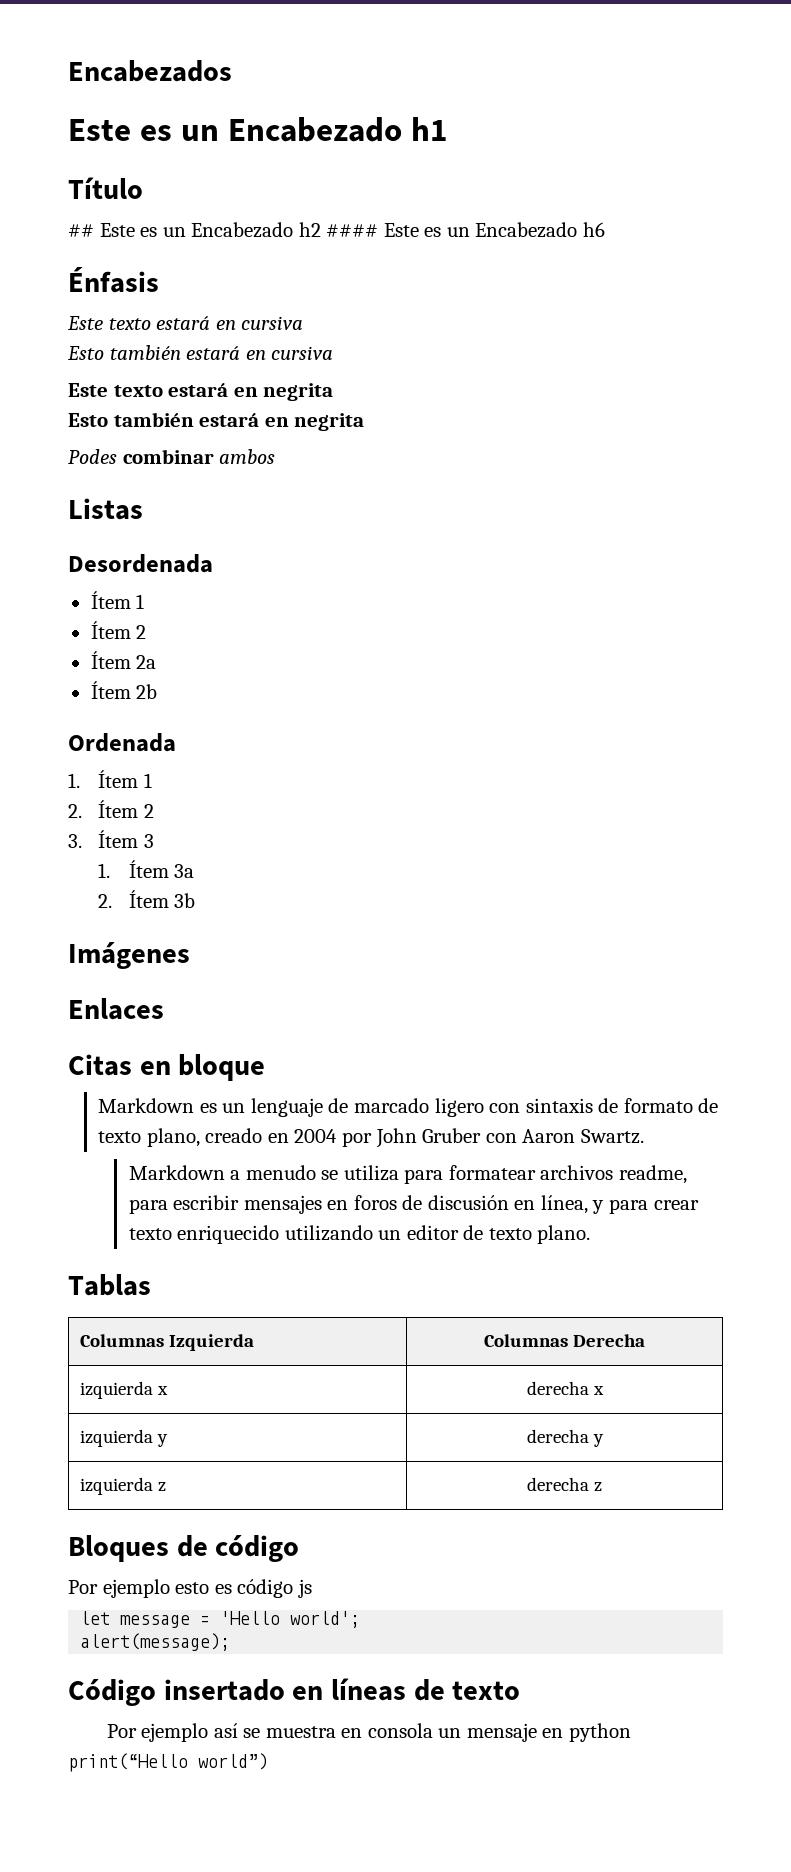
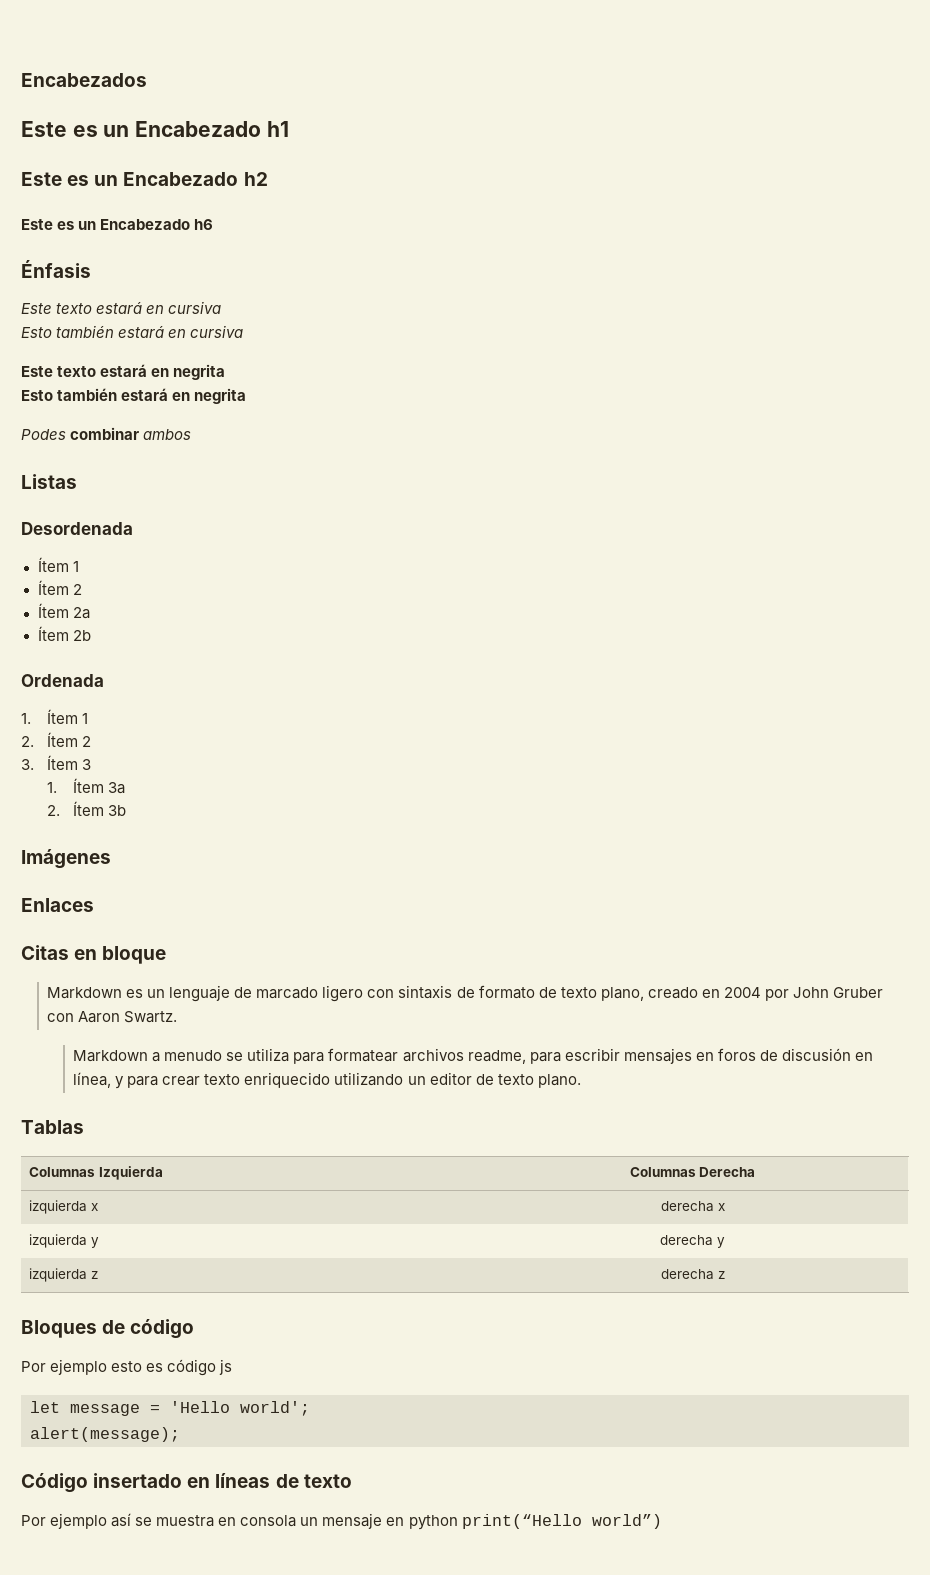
[68,177,143,199] [68,224,94,237] Título // ## -> (289, 129) none
[326,224,379,237] #### -> (268, 179) //

